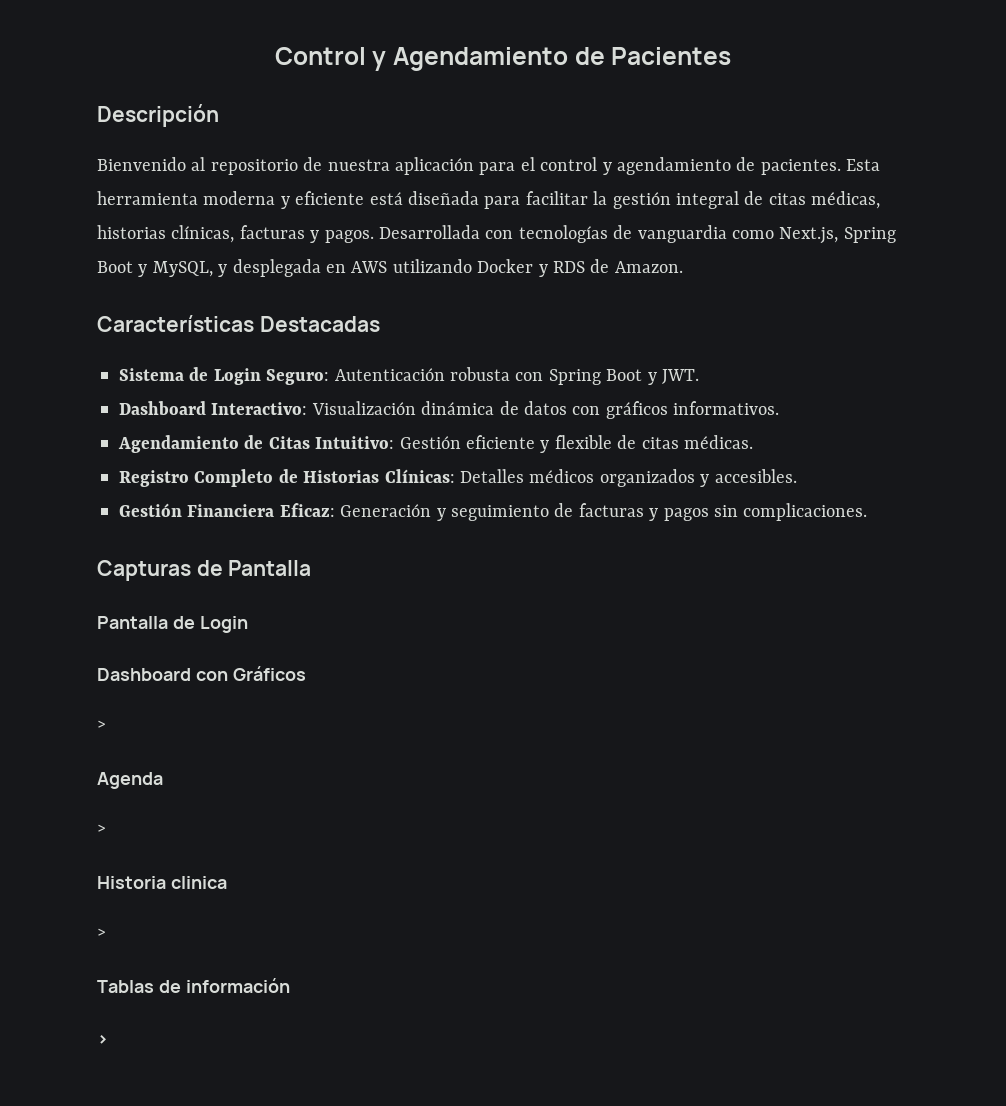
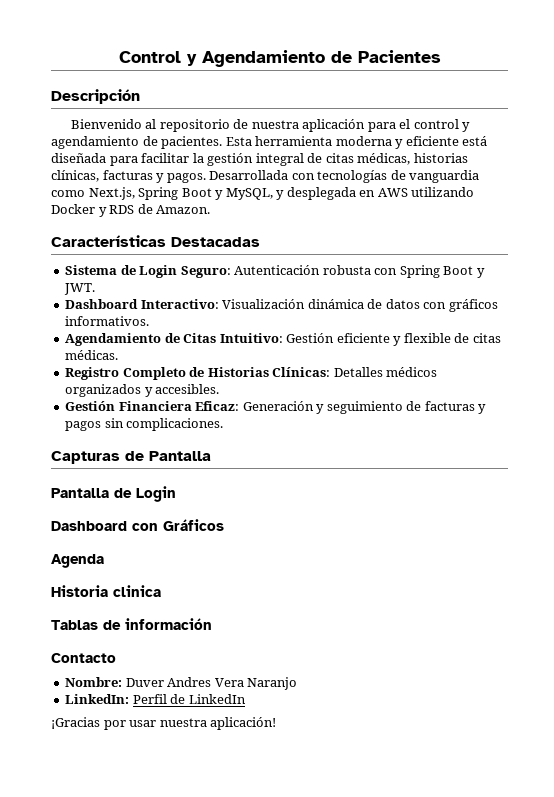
[97,720,106,729] // > -> (224, 525) none
[97,824,106,833] // > -> (104, 561) none
[97,928,106,937] // > -> (161, 591) none
[97,1035,108,1045] > -> [51,653,116,663] [65,677,298,690] [65,694,246,704] [51,717,277,730] Contacto // Nombre: Duver Andres Vera Naranjo // LinkedIn: Perfil de LinkedIn // ¡Gracias por usar nuestra aplicación!

